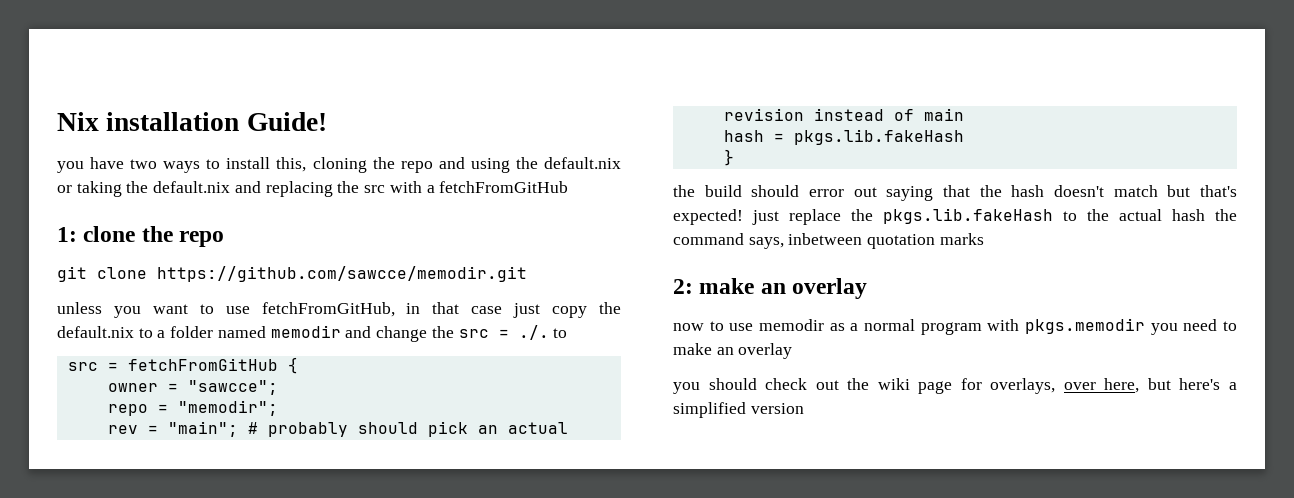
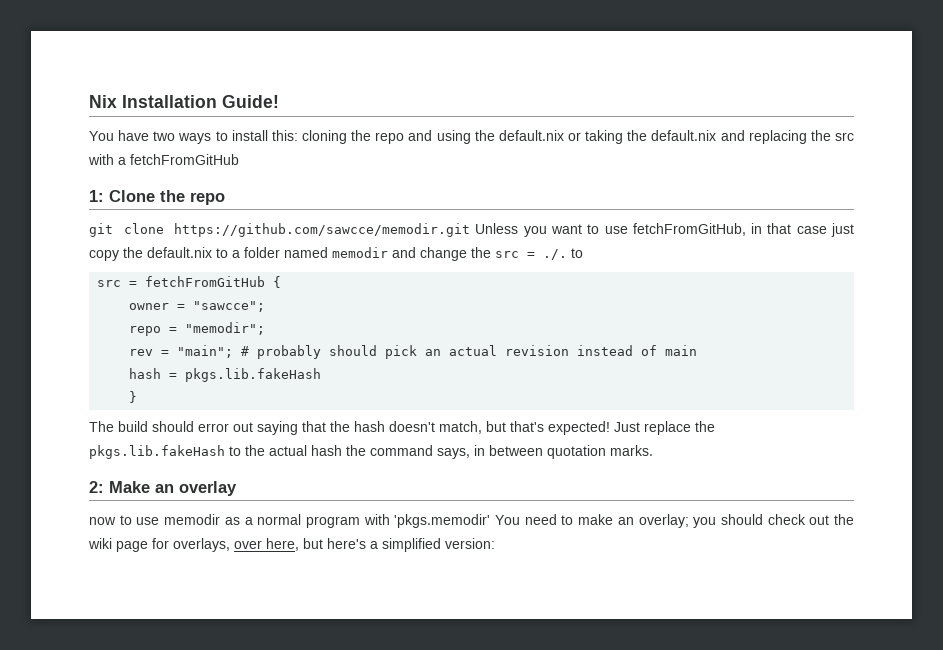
[106,112,240,131] installation -> [122,95,217,108] Installation
[57,161,84,173] you -> [89,131,114,141] You
[276,157,307,172] this, -> [271,130,298,141] this:
[83,226,136,242] clone -> [109,190,155,202] Clone
[57,302,102,314] // unless -> [475,223,519,234] Unless
[673,185,695,197] the -> [89,421,114,432] The
[1113,185,1158,197] match -> [439,421,482,434] match,
[752,210,779,225] just -> [614,422,640,432] Just
[788,233,984,249] inbetween quotation marks -> [474,445,653,459] in between quotation marks.
[699,278,755,294] make -> [109,481,150,493] Make
[1025,318,1178,335] pkgs.memodir you -> [394,514,520,528] 'pkgs.memodir' You
[738,343,793,359] overlay // -> [638,514,689,528] overlay;
[750,403,804,414] version -> [445,538,495,549] version:

